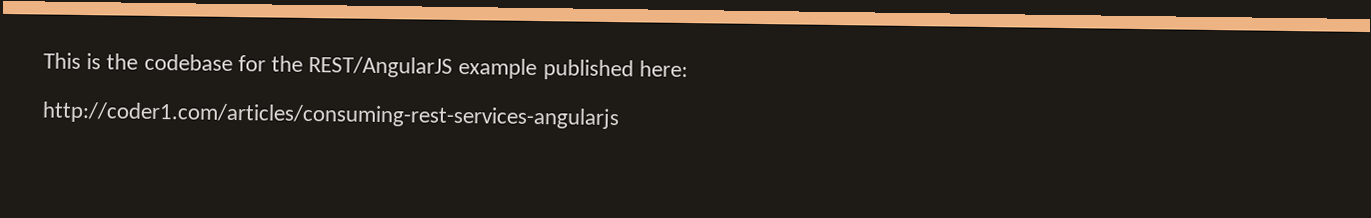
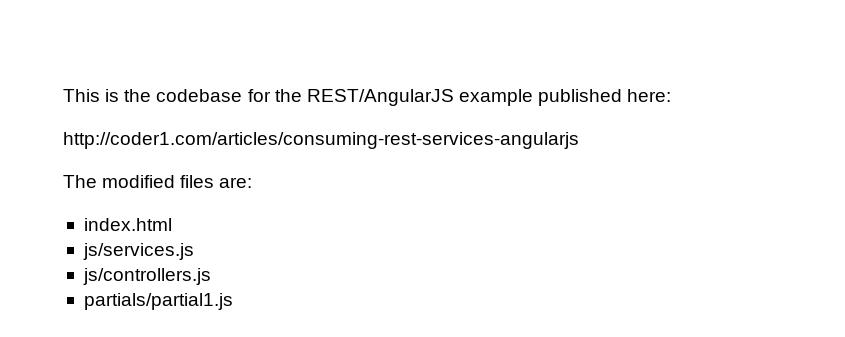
(619, 115) none -> [63,175,253,188] [83,218,172,231] [82,243,194,260] [82,268,211,285] [83,293,233,310] // The modified files are: // index.html // js/services.js // js/controllers.js // partials/partial1.js

